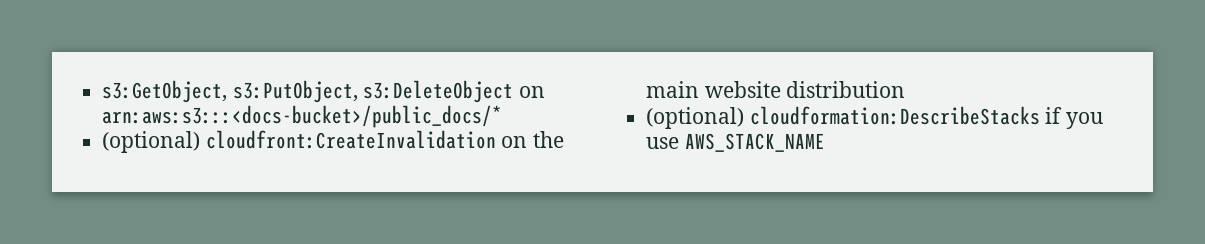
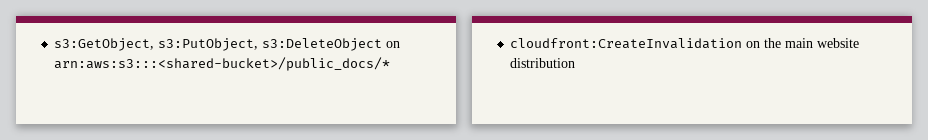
[102,105,503,128] [102,131,201,153] arn:aws:s3:::<docs-bucket>/public_docs/* // (optional) -> [54,57,391,71] arn:aws:s3:::<shared-bucket>/public_docs/* //
[646,106,1104,129] [646,133,825,152] // (optional) cloudformation:DescribeStacks if you use AWS_STACK_NAME -> (576, 63) none

